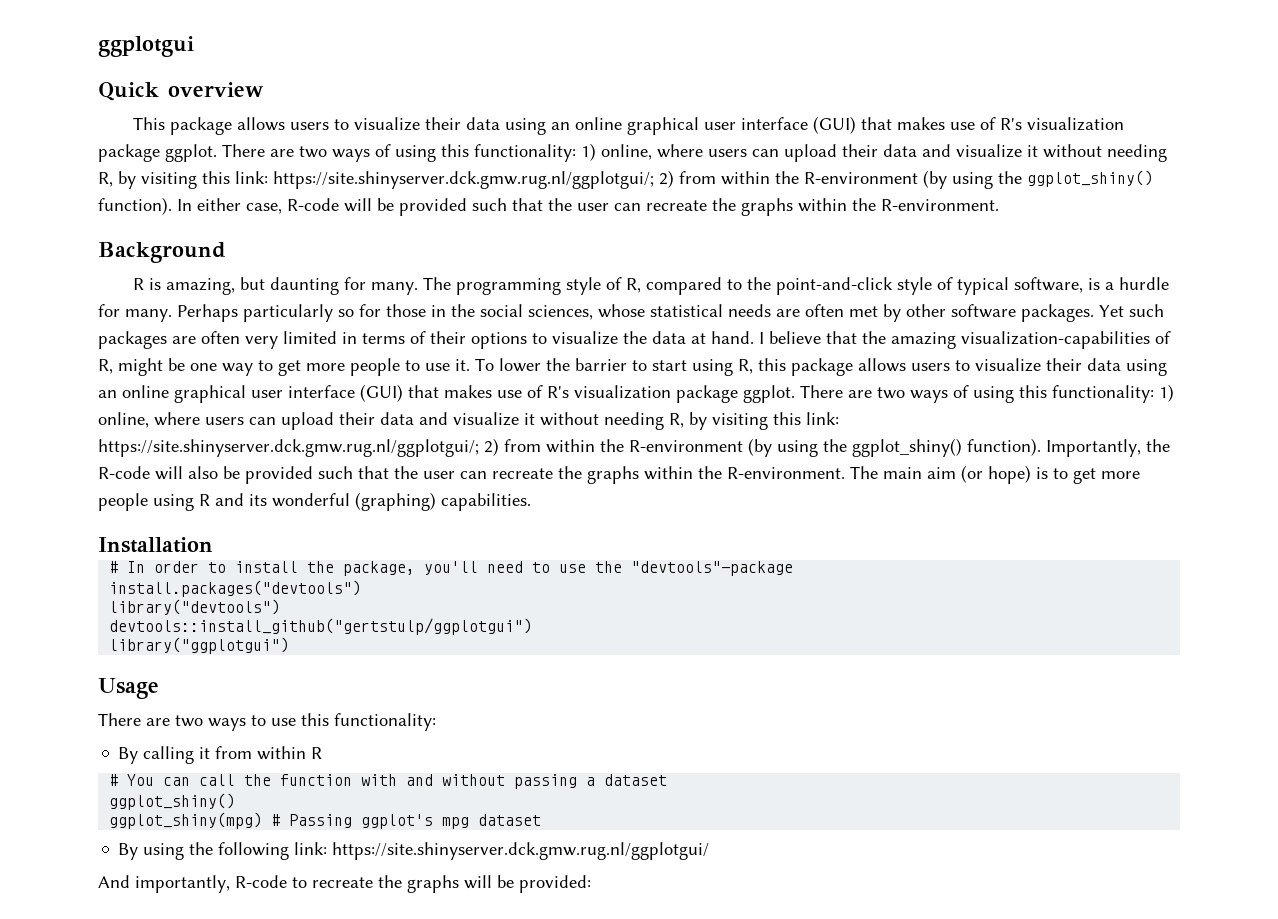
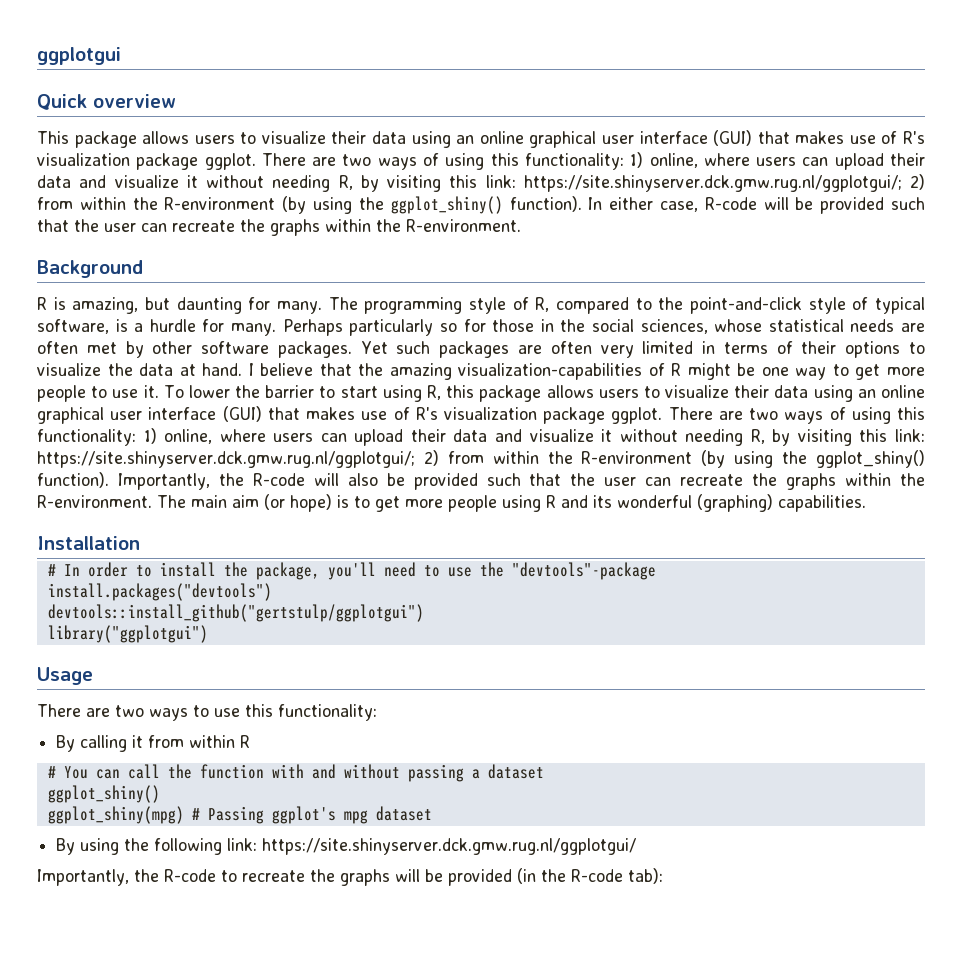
[98,359,113,374] R, -> [671,363,682,376] R
[109,599,281,615] // library("devtools") -> (272, 592) none
[98,875,230,893] And importantly, -> [37,869,159,886] Importantly, the
[519,875,591,893] provided: -> [448,868,663,886] provided (in the R-code tab):

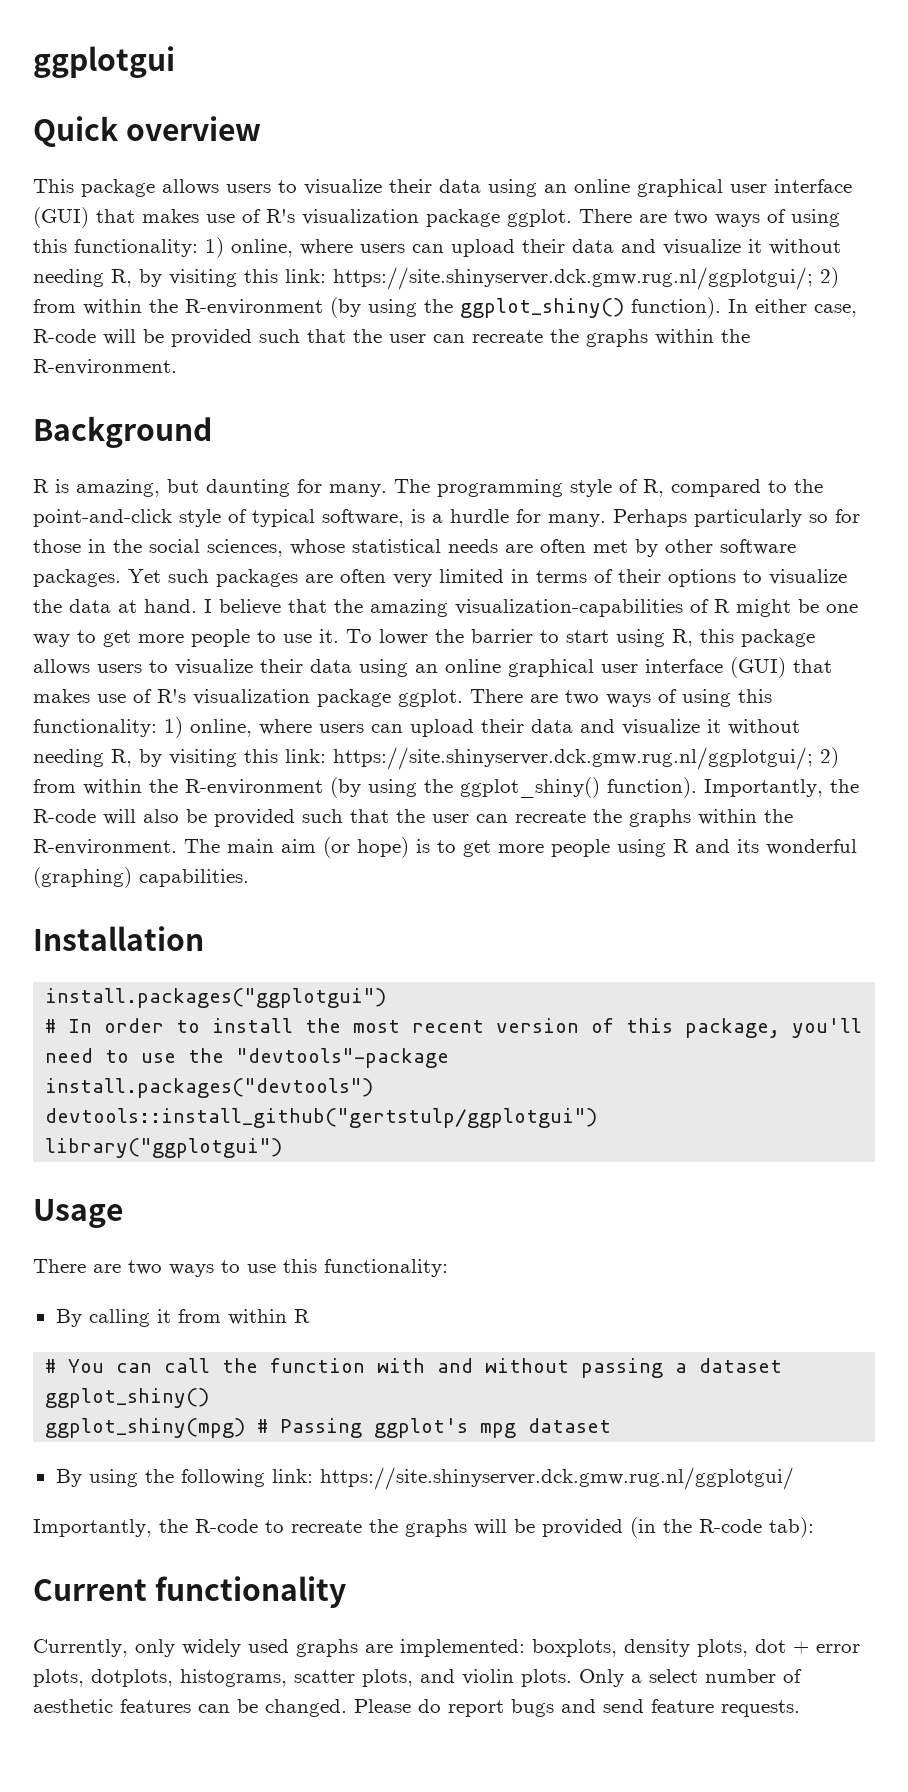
(140, 543) none -> [45,988,387,1008] // install.packages("ggplotgui")
(248, 569) none -> [353,1018,674,1033] most recent version of this
(663, 876) none -> [33,1576,347,1608] [33,1639,860,1657] [33,1669,802,1687] [33,1699,800,1717] // Current functionality // Currently, only widely used graphs are implemented: boxplots, density plots, dot + error plots, dotplots, histograms, scatter plots, and violin plots. Only a select number of aesthetic features can be changed. Please do report bugs and send feature requests.

